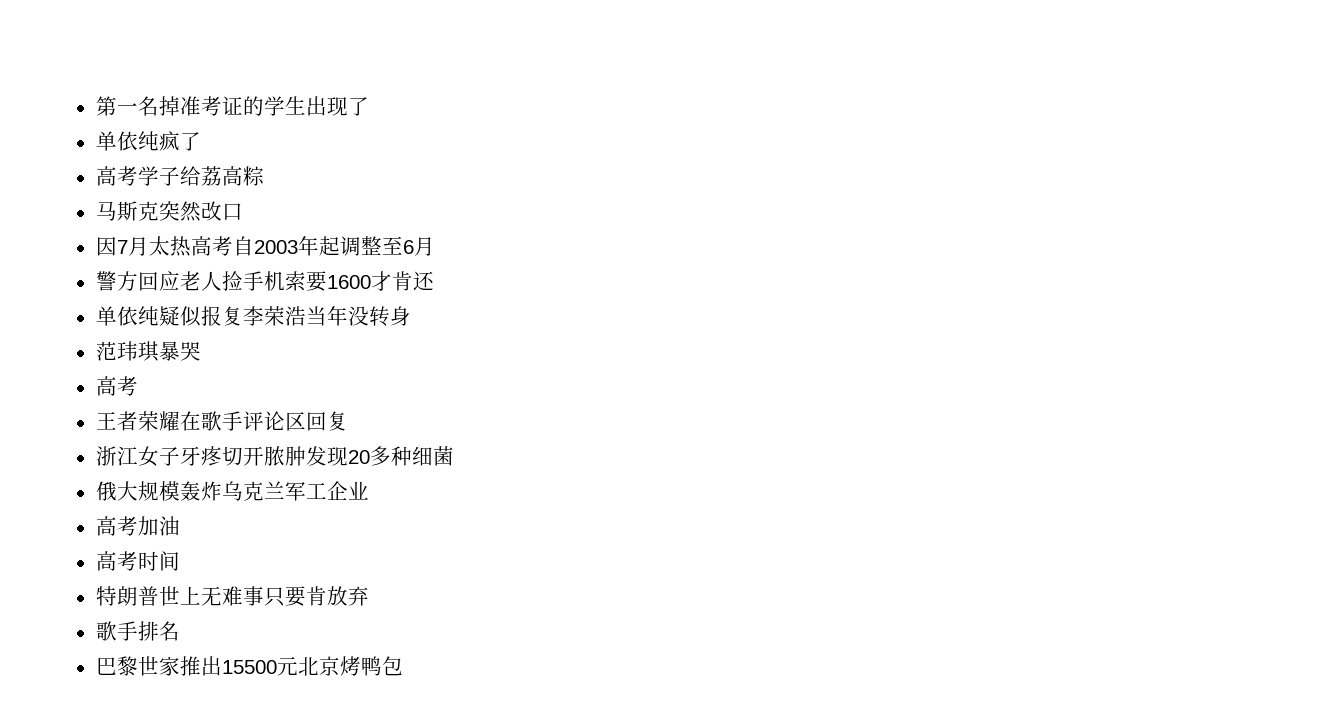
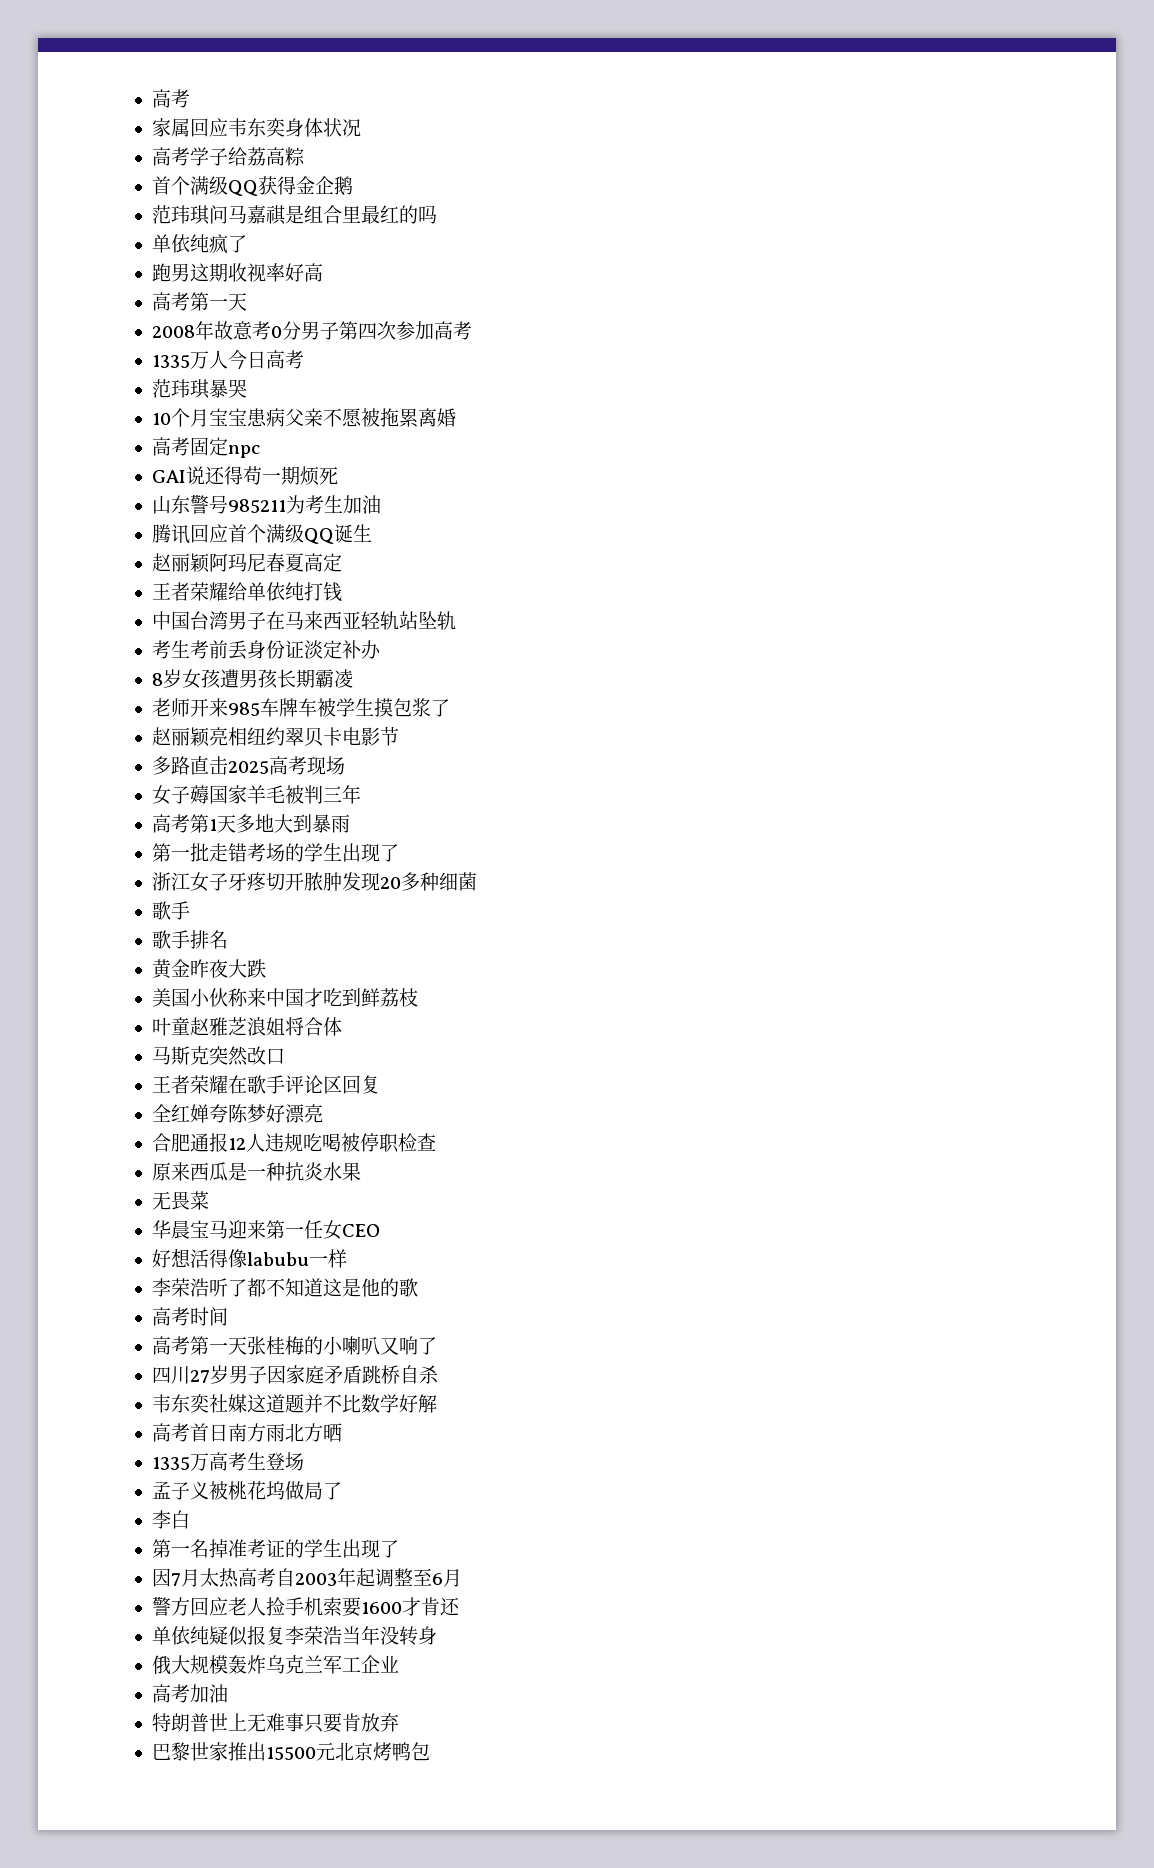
(95, 106) none -> [151,89,190,108] [151,118,361,137] [151,147,305,166] [151,176,353,196] [151,205,437,225] [151,234,247,254] [151,263,323,282] [151,292,247,311] [151,321,472,340] [151,350,304,370] [151,379,247,399] [151,408,456,427] [151,437,260,458] [151,466,338,486] [151,494,381,514] [151,524,372,544] [151,553,342,573] [151,582,342,602] [151,611,456,630] [151,640,381,660] [151,669,353,689] [151,698,450,717] [151,726,399,747] [151,756,345,775] [151,785,361,805] [151,814,350,833] [151,843,399,862] [151,872,477,892] [151,901,190,920] [151,930,228,949] [151,959,266,979] [151,988,418,1007] [151,1017,342,1036] [151,1046,285,1066] [151,1075,380,1094] [151,1104,323,1123] [151,1133,436,1153] [151,1162,361,1181] [151,1191,209,1210] [151,1220,380,1240] [151,1248,347,1268] [151,1278,418,1297] [151,1307,228,1326] [151,1336,437,1355] [151,1365,438,1384] [151,1394,437,1413] [151,1423,342,1442] [151,1452,304,1471] [151,1481,342,1500] [151,1510,190,1529] 高考 // 家属回应韦东奕身体状况 // 高考学子给荔高粽 // 首个满级QQ获得金企鹅 // 范玮琪问马嘉祺是组合里最红的吗 // 单依纯疯了 // 跑男这期收视率好高 // 高考第一天 // 2008年故意考0分男子第四次参加高考 // 1335万人今日高考 // 范玮琪暴哭 // 10个月宝宝患病父亲不愿被拖累离婚 // 高考固定npc // GAI说还得苟一期烦死 // 山东警号985211为考生加油 // 腾讯回应首个满级QQ诞生 // 赵丽颖阿玛尼春夏高定 // 王者荣耀给单依纯打钱 // 中国台湾男子在马来西亚轻轨站坠轨 // 考生考前丢身份证淡定补办 // 8岁女孩遭男孩长期霸凌 // 老师开来985车牌车被学生摸包浆了 // 赵丽颖亮相纽约翠贝卡电影节 // 多路直击2025高考现场 // 女子薅国家羊毛被判三年 // 高考第1天多地大到暴雨 // 第一批走错考场的学生出现了 // 浙江女子牙疼切开脓肿发现20多种细菌 // 歌手 // 歌手排名 // 黄金昨夜大跌 // 美国小伙称来中国才吃到鲜荔枝 // 叶童赵雅芝浪姐将合体 // 马斯克突然改口 // 王者荣耀在歌手评论区回复 // 全红婵夸陈梦好漂亮 // 合肥通报12人违规吃喝被停职检查 // 原来西瓜是一种抗炎水果 // 无畏菜 // 华晨宝马迎来第一任女CEO // 好想活得像labubu一样 // 李荣浩听了都不知道这是他的歌 // 高考时间 // 高考第一天张桂梅的小喇叭又响了 // 四川27岁男子因家庭矛盾跳桥自杀 // 韦东奕社媒这道题并不比数学好解 // 高考首日南方雨北方晒 // 1335万高考生登场 // 孟子义被桃花坞做局了 // 李白 //
[95,131,201,151] [95,166,264,186] [95,201,243,222] // 单依纯疯了 // 高考学子给荔高粽 // 马斯克突然改口 -> (399, 1549) none
[95,341,201,362] [95,376,138,396] [95,411,348,431] [95,446,454,467] // 范玮琪暴哭 // 高考 // 王者荣耀在歌手评论区回复 // 浙江女子牙疼切开脓肿发现20多种细菌 -> (437, 1635) none
[95,551,180,571] // 高考时间 -> (228, 1693) none
[95,621,180,641] // 歌手排名 -> (399, 1722) none

